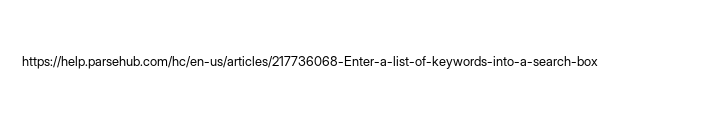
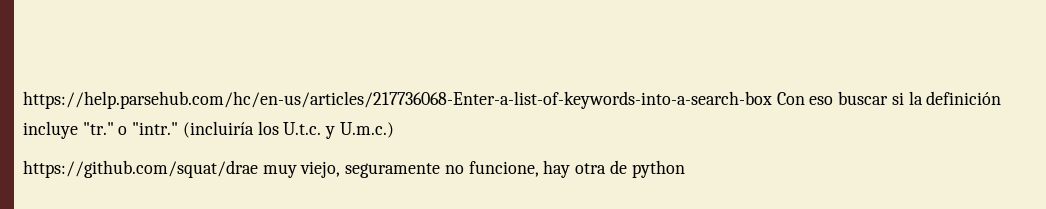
(598, 62) none -> [776,91,1002,105] [23,121,394,139] [23,160,685,178] Con eso buscar si la definición incluye "tr." o "intr." (incluiría los U.t.c. y U.m.c.) // https://github.com/squat/drae muy viejo, seguramente no funcione, hay otra de python

